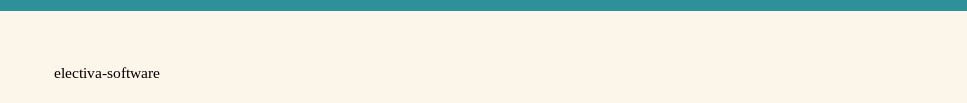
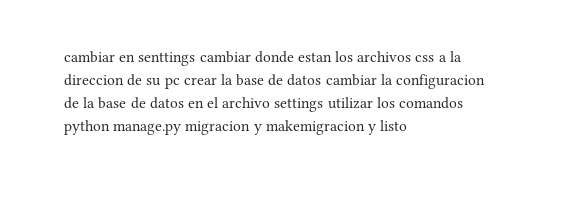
[54,67,160,78] electiva-software -> [64,51,462,66] [64,74,486,89] [64,97,464,112] [64,120,408,135] cambiar en senttings cambiar donde estan los archivos css a la direccion de su pc crear la base de datos cambiar la configuracion de la base de datos en el archivo settings utilizar los comandos python manage.py migracion y makemigracion y listo

